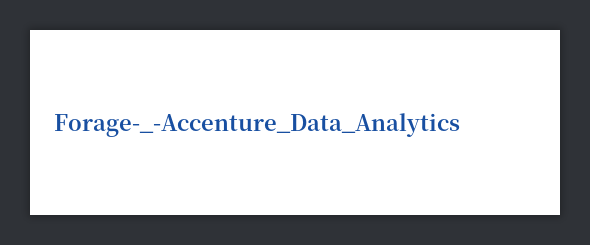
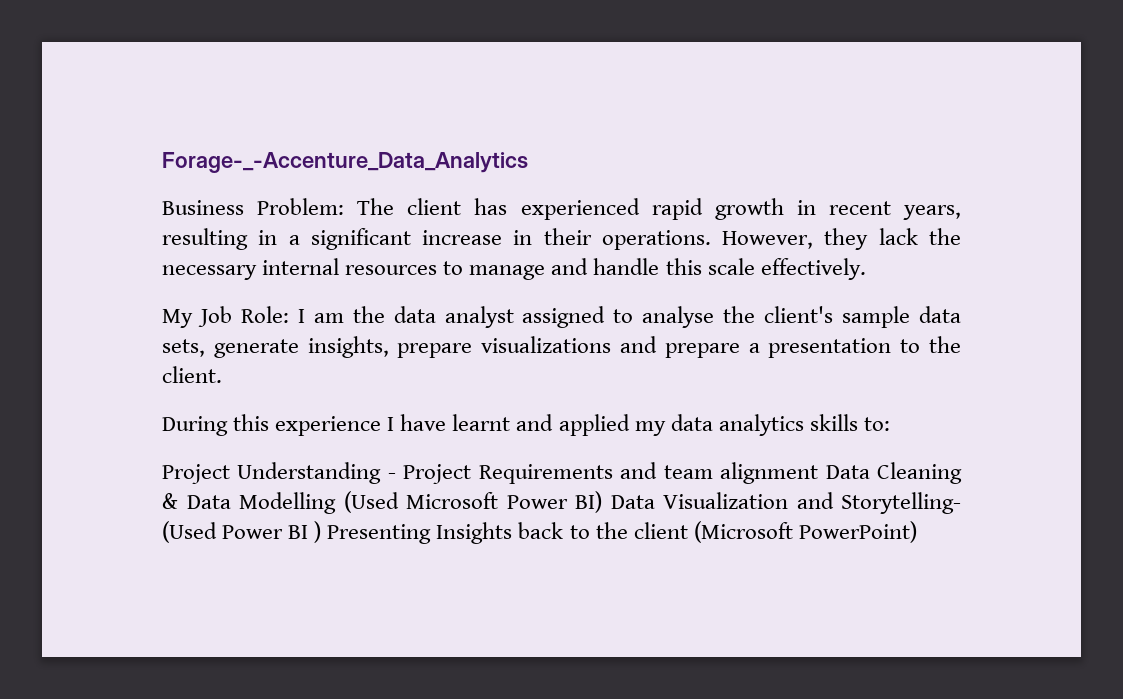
(460, 125) none -> [162,198,962,220] [162,228,961,250] [162,258,866,280] [162,306,961,328] [162,336,961,358] [162,366,222,383] [162,414,890,436] [162,462,963,484] [162,491,961,514] [162,521,917,544] // Business Problem: The client has experienced rapid growth in recent years, resulting in a significant increase in their operations. However, they lack the necessary internal resources to manage and handle this scale effectively. // My Job Role: I am the data analyst assigned to analyse the client's sample data sets, generate insights, prepare visualizations and prepare a presentation to the client. // During this experience I have learnt and applied my data analytics skills to: // Project Understanding - Project Requirements and team alignment Data Cleaning & Data Modelling (Used Microsoft Power BI) Data Visualization and Storytelling- (Used Power BI ) Presenting Insights back to the client (Microsoft PowerPoint)

